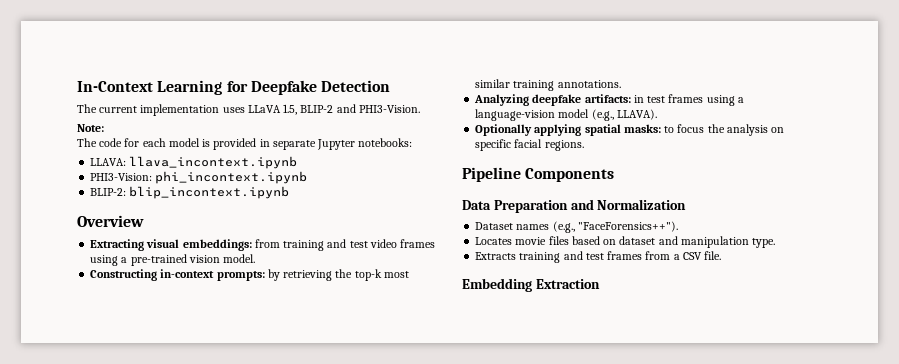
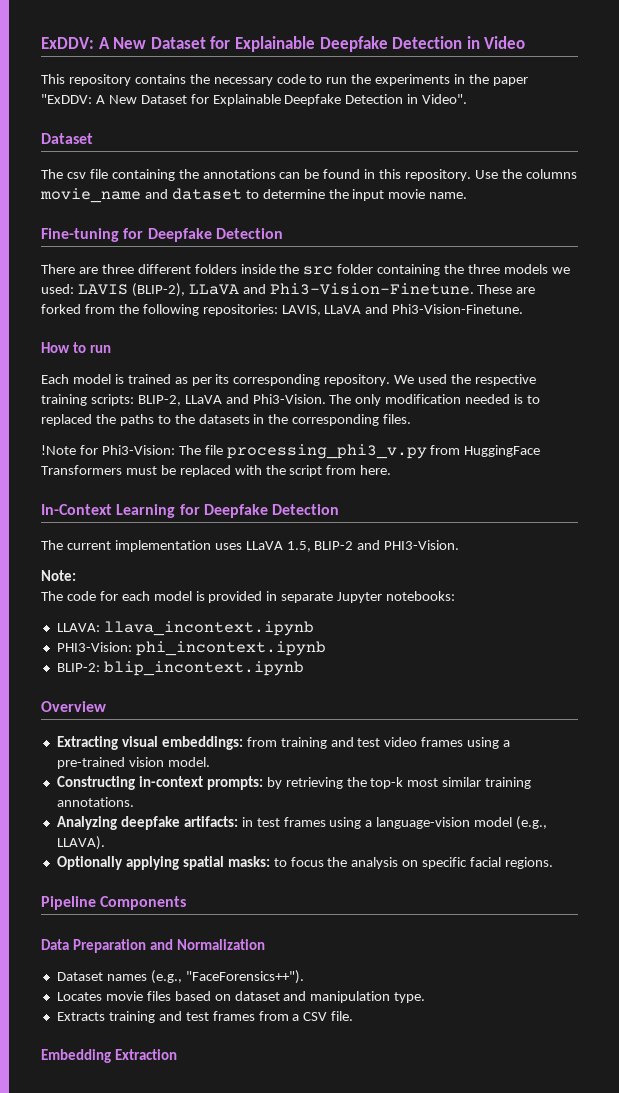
(77, 86) none -> [41,36,526,52] [41,74,528,86] [41,94,468,106] [41,133,93,144] [41,169,577,181] [40,188,468,203] [41,228,283,242] [41,264,570,276] [41,283,536,297] [41,304,524,316] [41,342,112,353] [41,374,536,386] [41,394,541,406] [41,414,412,426] [41,444,541,459] [41,465,392,477] ExDDV: A New Dataset for Explainable Deepfake Detection in Video // This repository contains the necessary code to run the experiments in the paper "ExDDV: A New Dataset for Explainable Deepfake Detection in Video". // Dataset // The csv file containing the annotations can be found in this repository. Use the columns movie_name and dataset to determine the input movie name. // Fine-tuning for Deepfake Detection // There are three different folders inside the src folder containing the three models we used: LAVIS (BLIP-2), LLaVA and Phi3-Vision-Finetune. These are forked from the following repositories: LAVIS, LLaVA and Phi3-Vision-Finetune. // How to run // Each model is trained as per its corresponding repository. We used the respective training scripts: BLIP-2, LLaVA and Phi3-Vision. The only modification needed is to replaced the paths to the datasets in the corresponding files. // !Note for Phi3-Vision: The file processing_phi3_v.py from HuggingFace Transformers must be replaced with the script from here. //

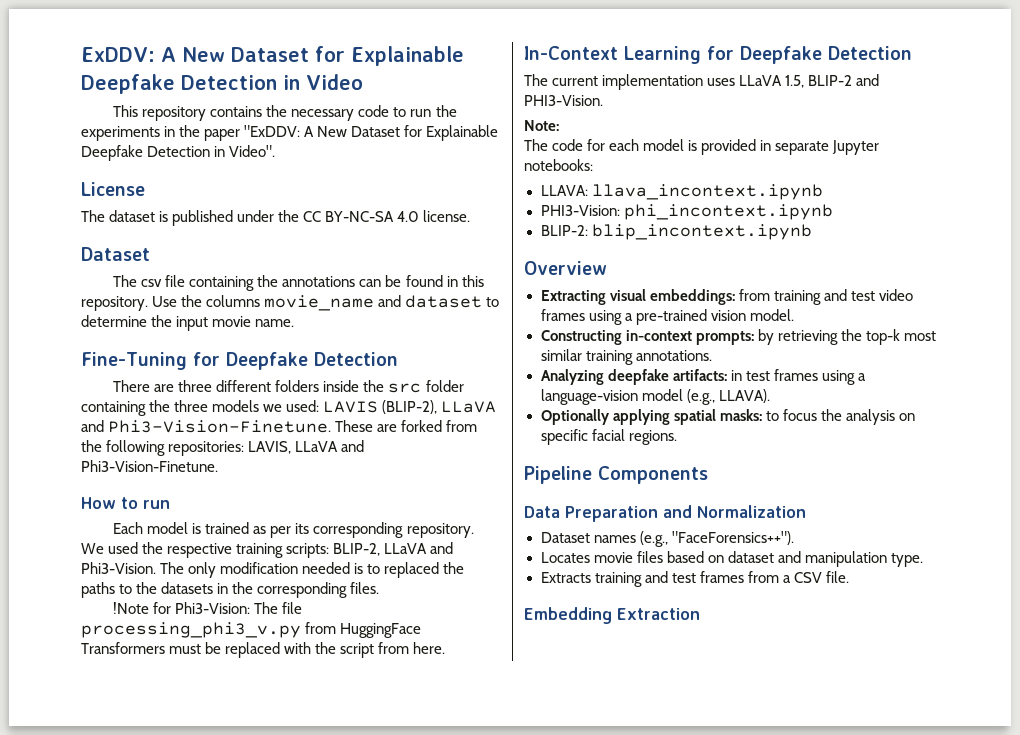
(468, 99) none -> [81,182,145,196] [81,210,471,226] // License // The dataset is published under the CC BY-NC-SA 4.0 license.
[41,228,119,242] Fine-tuning -> [81,352,187,370] Fine-Tuning

